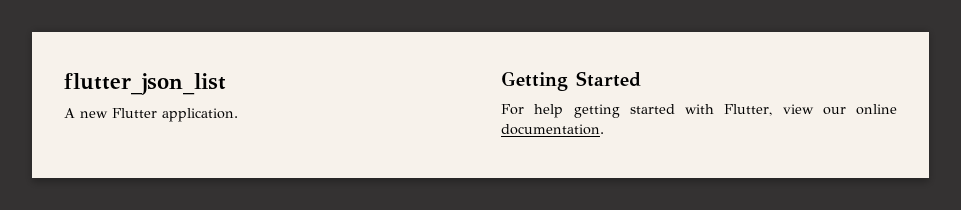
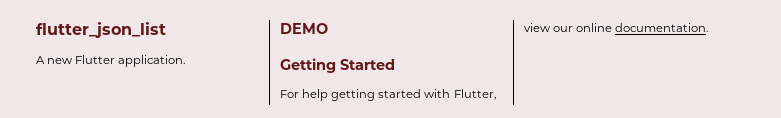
(238, 115) none -> [280,23,328,34] // DEMO

